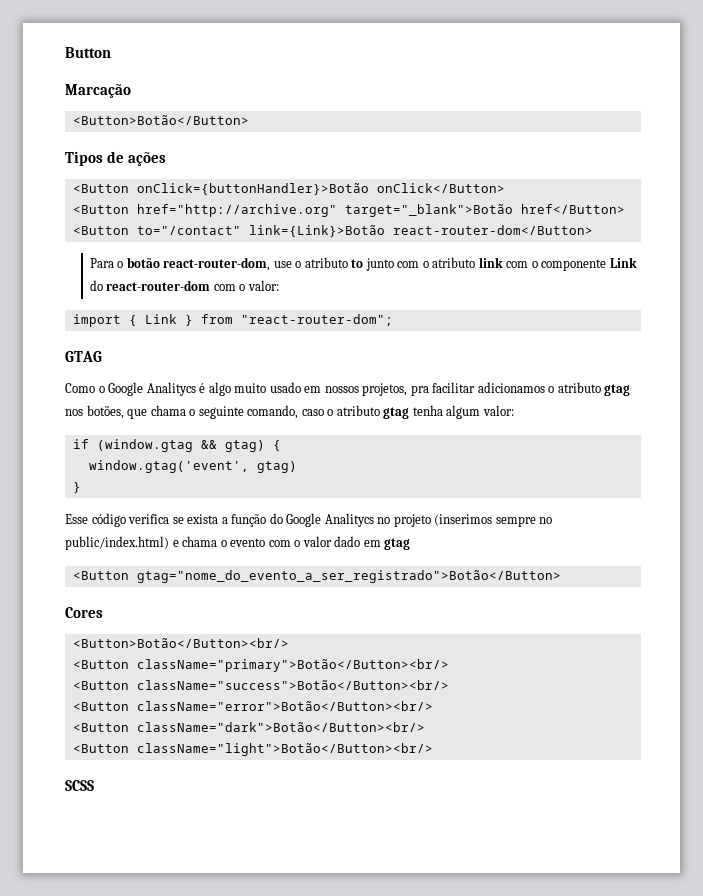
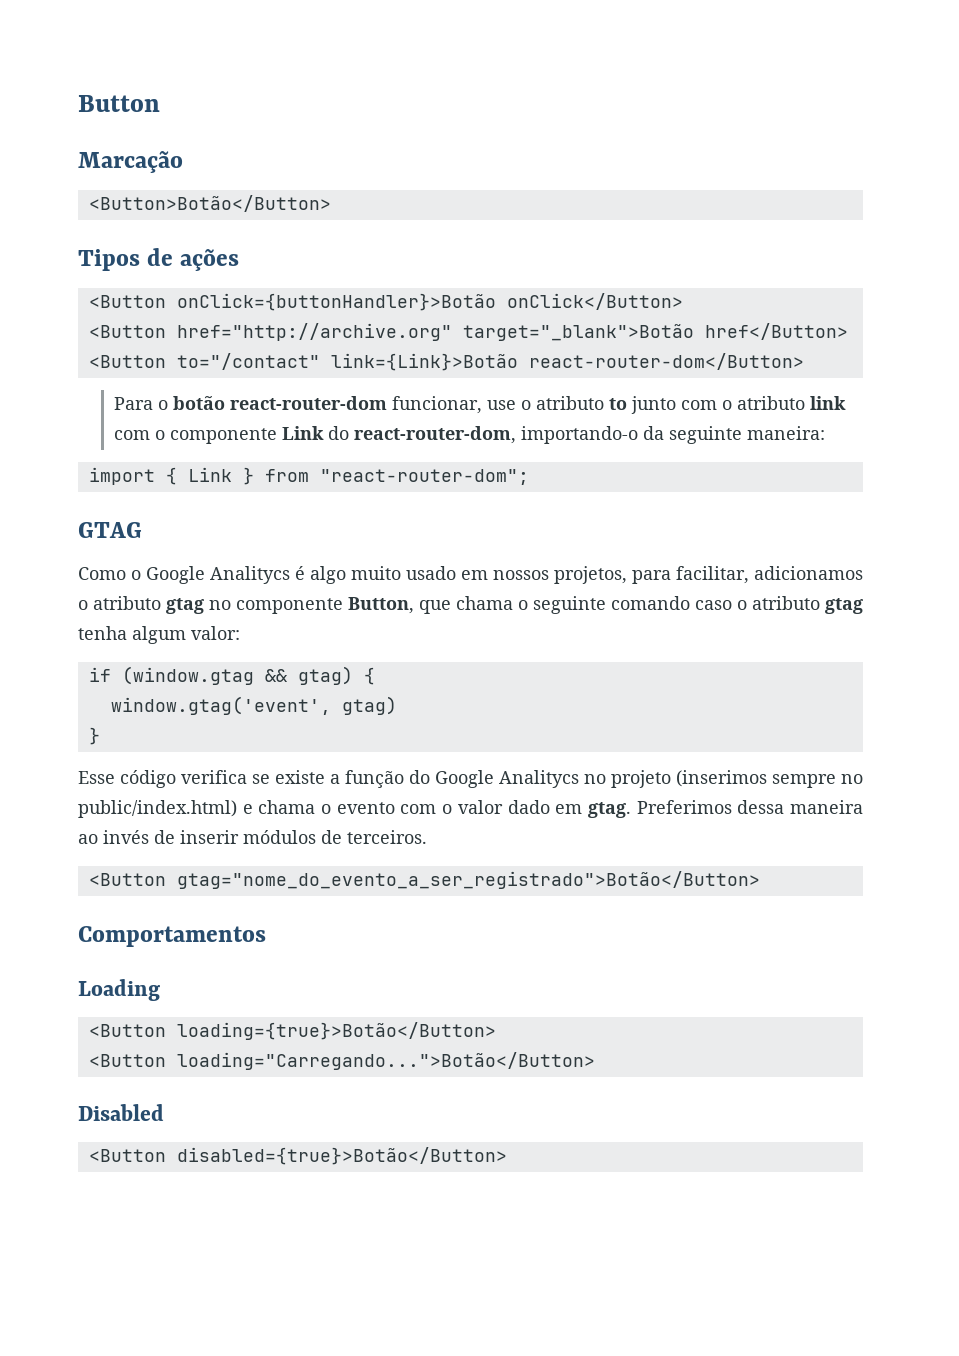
[163,257,271,271] react-router-dom, -> [229,396,482,414] react-router-dom funcionar,
[106,280,279,291] react-router-dom com o valor: -> [353,426,825,444] react-router-dom, importando-o da seguinte maneira:
[410,382,476,396] pra facilitar -> [632,566,749,584] para facilitar,
[65,405,124,419] nos botões, -> [209,597,414,614] no componente Button,
[247,405,299,419] comando, -> [611,596,690,610] comando
[187,514,219,524] exista -> [275,770,325,784] existe
[384,538,411,550] gtag -> [587,800,863,818] [78,830,427,844] gtag. Preferimos dessa maneira ao invés de inserir módulos de terceiros.
[65,607,103,618] [72,638,289,648] [72,659,449,672] [72,680,449,690] [72,701,433,711] [72,722,425,732] [72,743,433,756] [65,780,94,791] Cores // <Button>Botão</Button><br/> // <Button className="primary">Botão</Button><br/> // <Button className="success">Botão</Button><br/> // <Button className="error">Botão</Button><br/> // <Button className="dark">Botão</Button><br/> // <Button className="light">Botão</Button><br/> // SCSS -> [78,926,266,947] [78,979,160,1001] [88,1022,496,1040] [88,1052,595,1070] [78,1104,164,1121] [88,1147,507,1165] Comportamentos // Loading // <Button loading={true}>Botão</Button> // <Button loading="Carregando...">Botão</Button> // Disabled // <Button disabled={true}>Botão</Button>

